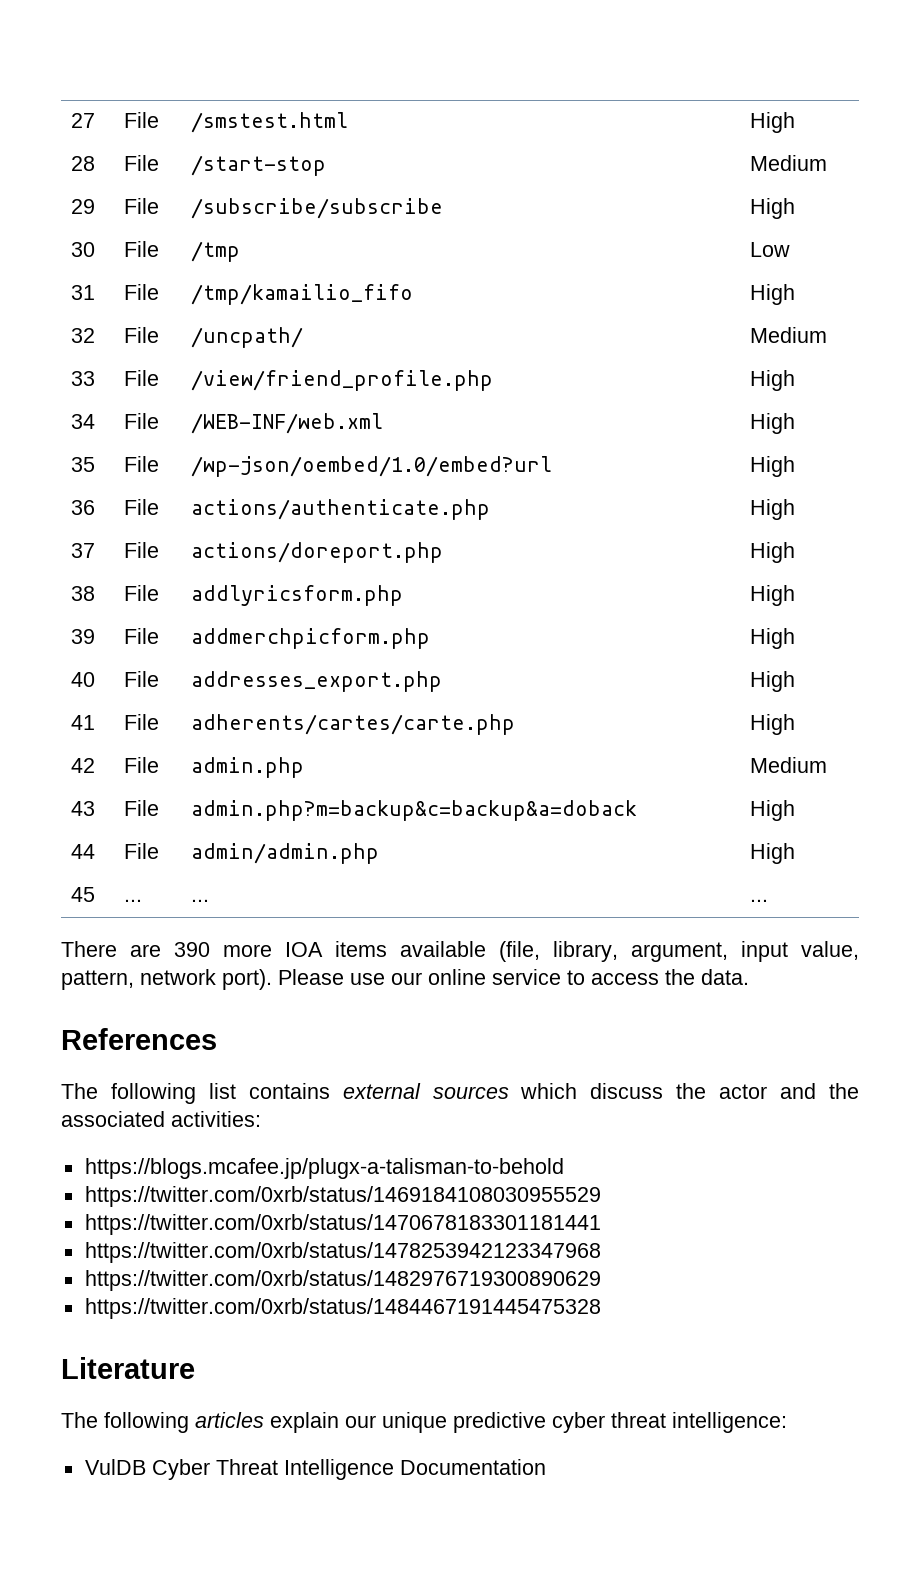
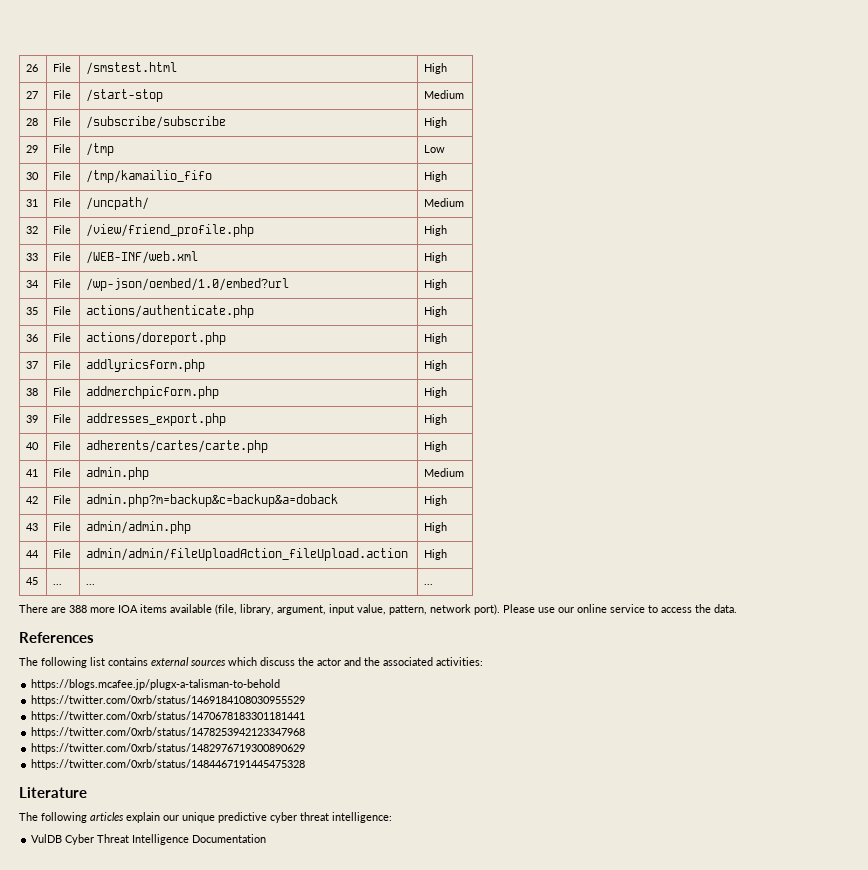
[70,113,95,128] 27 -> [26,64,39,72] 26
[70,156,95,171] 28 -> [26,91,39,99] 27
[70,199,95,214] 29 -> [26,118,39,126] 28
[70,242,95,257] 30 -> [26,145,39,153] 29
[70,285,95,300] 31 -> [26,172,40,180] 30
[70,328,95,343] 32 -> [26,199,39,207] 31
[70,371,95,386] 33 -> [26,226,39,234] 32
[70,414,95,429] 34 -> [26,253,39,261] 33
[70,457,95,472] 35 -> [26,280,40,288] 34
[70,500,95,515] 36 -> [26,307,39,315] 35
[70,543,95,558] 37 -> [26,334,39,342] 36
[70,586,95,601] 38 -> [26,361,39,369] 37
[70,629,95,644] 39 -> [26,388,39,396] 38
[70,672,95,687] 40 -> [26,415,39,423] 39
[70,715,95,730] 41 -> [26,442,40,450] 40
[70,758,95,773] 42 -> [26,469,39,477] 41
[70,801,95,816] 43 -> [26,496,39,504] 42
(795, 810) none -> [26,523,39,531] [53,522,72,531] [86,521,192,534] [424,522,448,533] // 43 | File | admin/admin.php | High
[190,843,379,864] admin/admin.php -> [86,548,409,561] admin/admin/fileUploadAction_fileUpload.action
[174,942,210,957] 390 -> [69,605,87,613] 388

